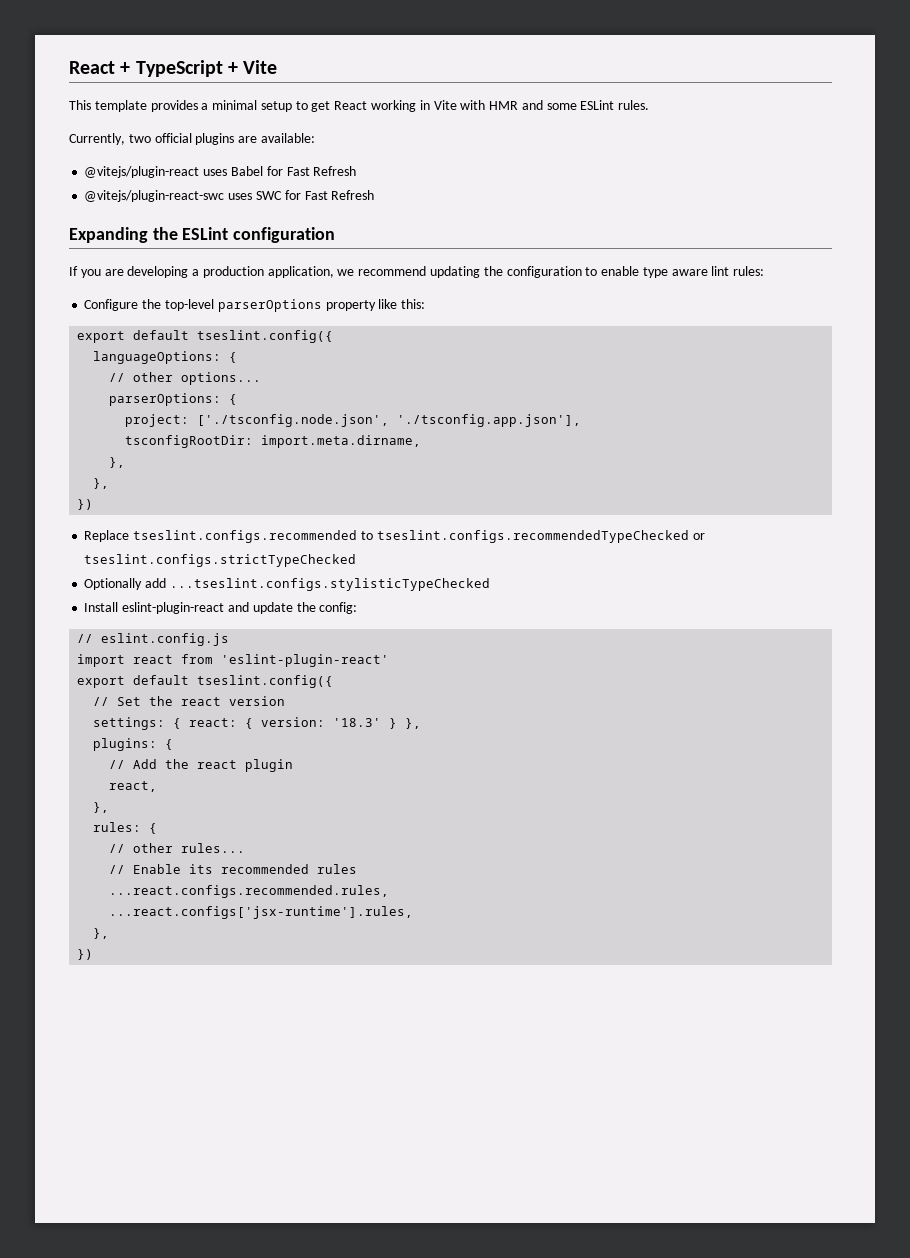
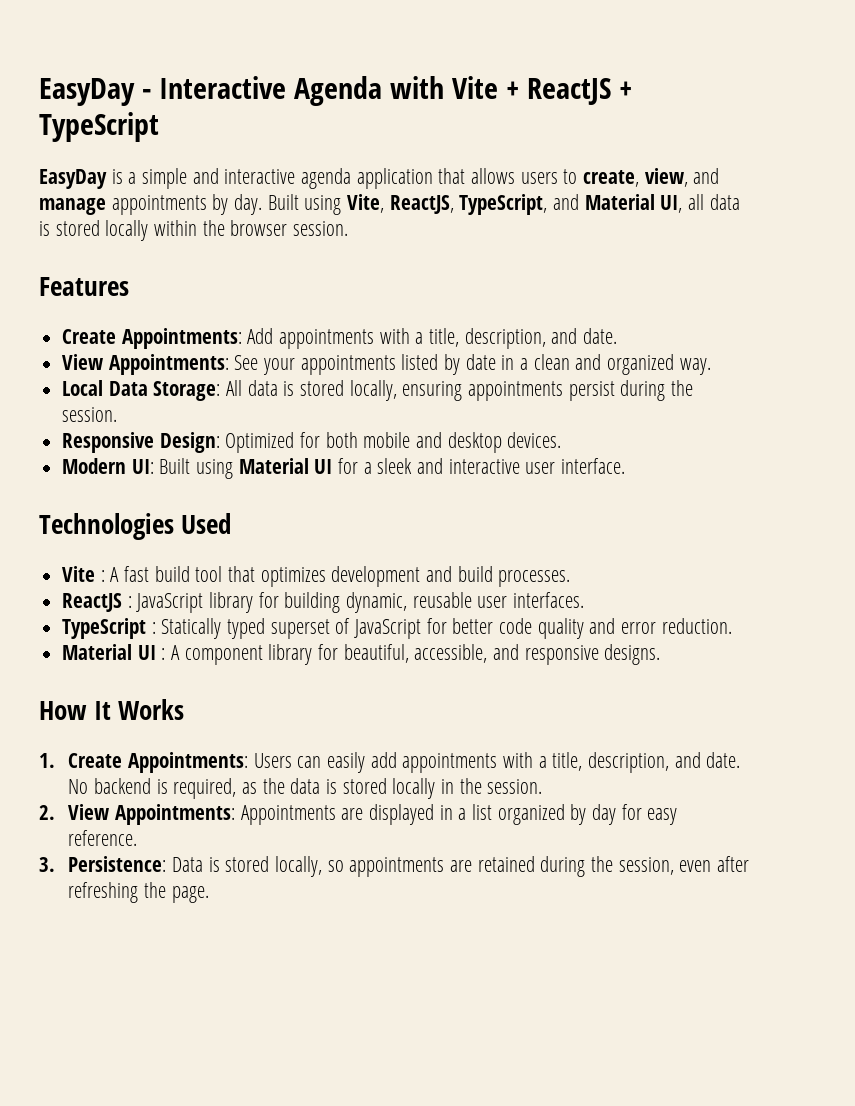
[69,60,278,77] [69,100,650,112] [69,133,315,145] [84,166,357,178] [84,190,375,202] [69,227,336,243] [69,266,765,278] [84,299,426,312] [77,330,334,343] [93,351,238,364] [109,372,262,385] [109,393,238,406] [125,414,582,427] [125,435,422,448] [109,457,126,468] [93,478,110,489] [77,499,94,510] [84,530,705,543] [84,554,357,567] [84,578,490,591] [84,602,358,614] [77,633,230,646] [77,654,390,667] [77,675,334,688] [93,696,286,706] [93,717,422,730] [93,738,174,751] [109,759,294,772] [109,781,158,792] [93,802,110,813] [93,822,158,834] [109,843,246,853] [109,864,358,874] [109,885,390,898] [109,906,414,919] [93,928,110,939] [77,949,94,960] React + TypeScript + Vite // This template provides a minimal setup to get React working in Vite with HMR and some ESLint rules. // Currently, two official plugins are available: // @vitejs/plugin-react uses Babel for Fast Refresh // @vitejs/plugin-react-swc uses SWC for Fast Refresh // Expanding the ESLint configuration // If you are developing a production application, we recommend updating the configuration to enable type aware lint rules: // Configure the top-level parserOptions property like this: // export default tseslint.config({ // languageOptions: { // // other options... // parserOptions: { // project: ['./tsconfig.node.json', './tsconfig.app.json'], // tsconfigRootDir: import.meta.dirname, // }, // }, // }) // Replace tseslint.configs.recommended to tseslint.configs.recommendedTypeChecked or tseslint.configs.strictTypeChecked // Optionally add ...tseslint.configs.stylisticTypeChecked // Install eslint-plugin-react and update the config: // // eslint.config.js // import react from 'eslint-plugin-react' // export default tseslint.config({ // // Set the react version // settings: { react: { version: '18.3' } }, // plugins: { // // Add the react plugin // react, // }, // rules: { // // other rules... // // Enable its recommended rules // ...react.configs.recommended.rules, // ...react.configs['jsx-runtime'].rules, // }, // }) -> [39,76,632,106] [39,112,159,142] [39,168,720,189] [39,194,740,215] [39,220,349,241] [39,277,129,296] [62,328,618,349] [62,354,711,375] [62,380,694,401] [62,407,118,422] [62,432,562,453] [62,458,626,479] [39,513,232,540] [62,566,571,587] [62,592,585,613] [62,618,732,639] [62,644,661,665] [39,699,185,720] [39,752,741,773] [68,778,543,799] [39,804,678,825] [68,830,138,846] [39,856,749,877] [68,882,209,903] EasyDay - Interactive Agenda with Vite + ReactJS + TypeScript // EasyDay is a simple and interactive agenda application that allows users to create, view, and manage appointments by day. Built using Vite, ReactJS, TypeScript, and Material UI, all data is stored locally within the browser session. // Features // Create Appointments: Add appointments with a title, description, and date. // View Appointments: See your appointments listed by date in a clean and organized way. // Local Data Storage: All data is stored locally, ensuring appointments persist during the session. // Responsive Design: Optimized for both mobile and desktop devices. // Modern UI: Built using Material UI for a sleek and interactive user interface. // Technologies Used // Vite : A fast build tool that optimizes development and build processes. // ReactJS : JavaScript library for building dynamic, reusable user interfaces. // TypeScript : Statically typed superset of JavaScript for better code quality and error reduction. // Material UI : A component library for beautiful, accessible, and responsive designs. // How It Works // 1. Create Appointments: Users can easily add appointments with a title, description, and date. No backend is required, as the data is stored locally in the session. // 2. View Appointments: Appointments are displayed in a list organized by day for easy reference. // 3. Persistence: Data is stored locally, so appointments are retained during the session, even after refreshing the page.

